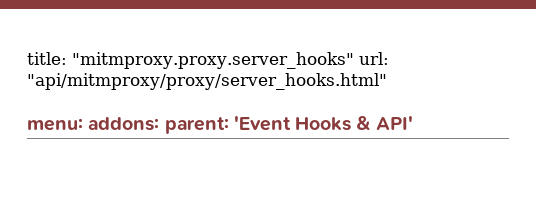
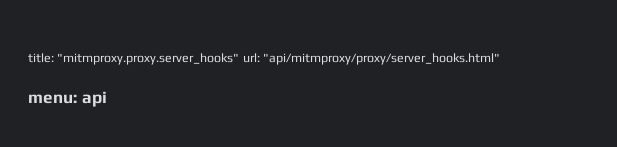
[88,116,413,134] addons: parent: 'Event Hooks & API' -> [81,91,107,107] api

